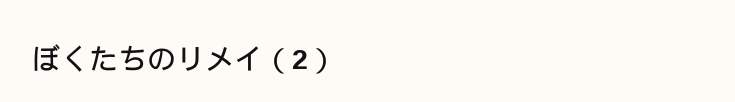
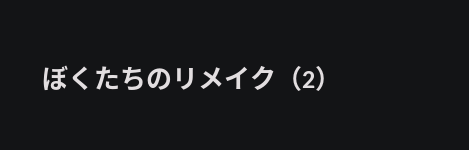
(263, 58) none -> [250,65,276,91] ク

